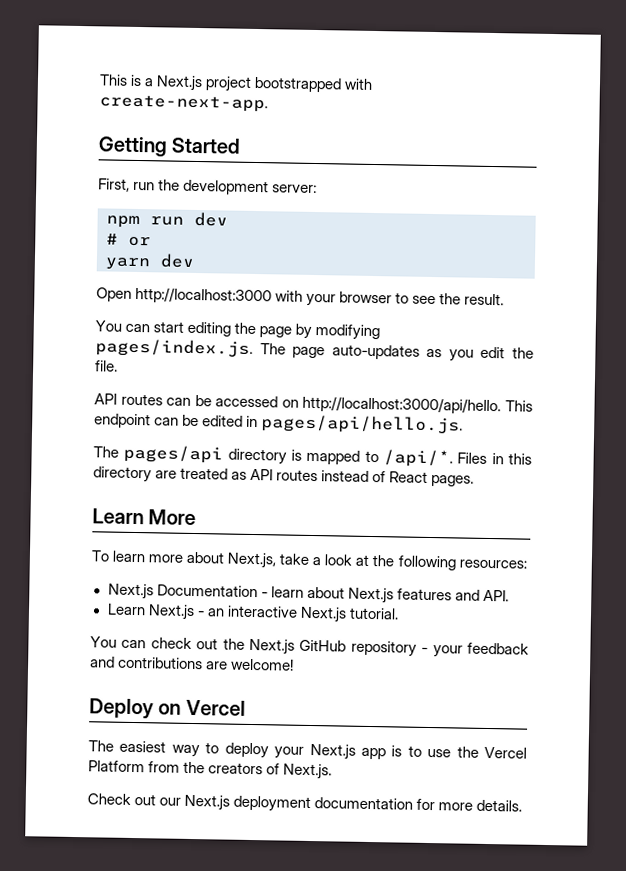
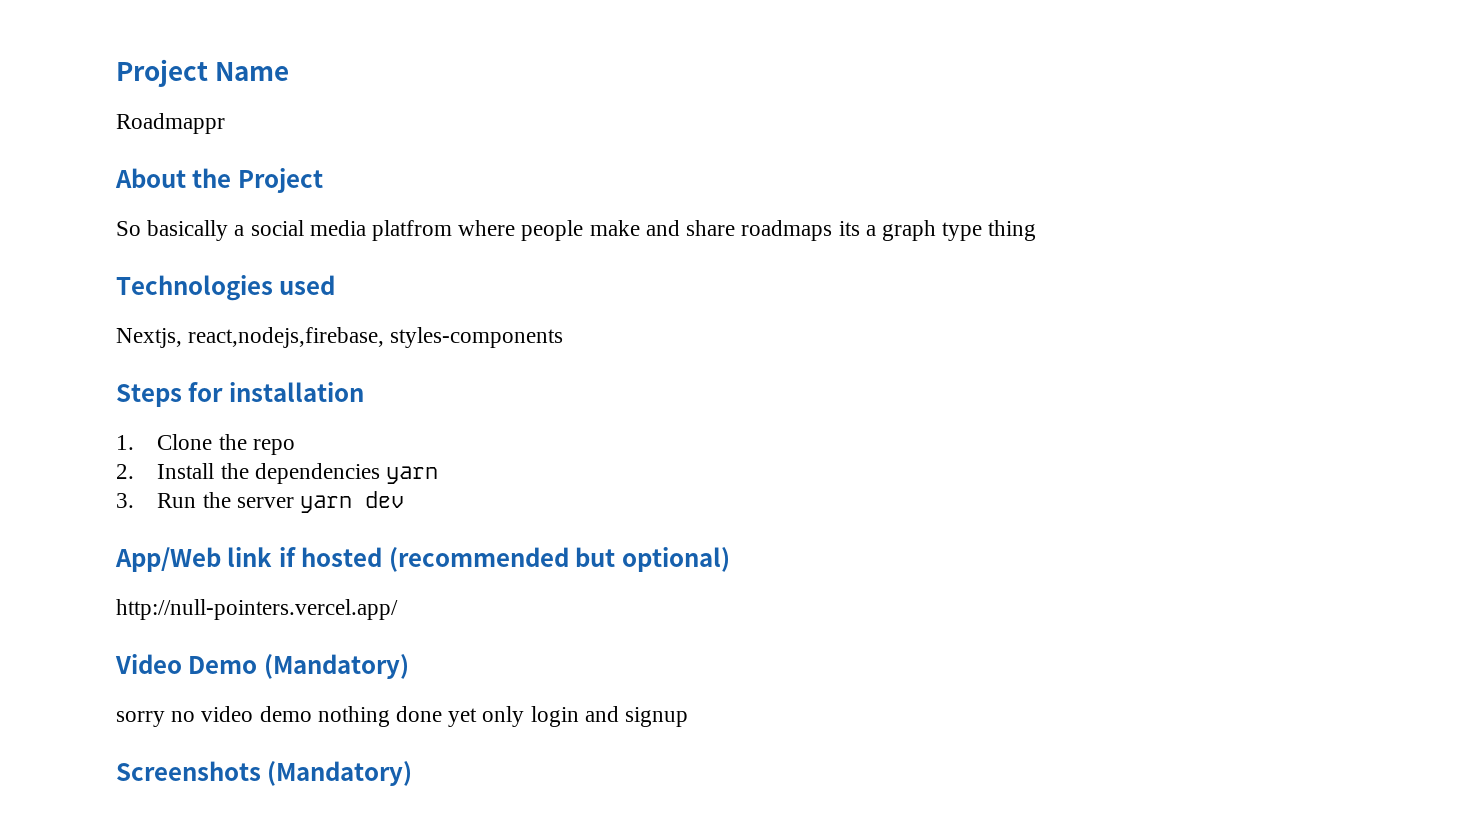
[99,74,374,93] [99,94,268,113] [98,136,242,157] [98,178,318,196] [106,211,228,229] [106,233,151,247] [105,253,195,271] [96,286,505,307] [95,320,381,341] [95,338,534,362] [95,360,118,372] [94,393,533,415] [94,413,464,435] [93,444,532,468] [93,466,475,487] [92,508,197,526] [91,550,527,571] [107,583,509,604] [106,603,399,623] [90,636,529,658] [90,656,295,671] [89,698,246,720] [88,740,528,760] [88,760,333,780] [87,793,523,813] This is a Next.js project bootstrapped with create-next-app. // Getting Started // First, run the development server: // npm run dev // # or // yarn dev // Open http://localhost:3000 with your browser to see the result. // You can start editing the page by modifying pages/index.js. The page auto-updates as you edit the file. // API routes can be accessed on http://localhost:3000/api/hello. This endpoint can be edited in pages/api/hello.js. // The pages/api directory is mapped to /api/*. Files in this directory are treated as API routes instead of React pages. // Learn More // To learn more about Next.js, take a look at the following resources: // Next.js Documentation - learn about Next.js features and API. // Learn Next.js - an interactive Next.js tutorial. // You can check out the Next.js GitHub repository - your feedback and contributions are welcome! // Deploy on Vercel // The easiest way to deploy your Next.js app is to use the Vercel Platform from the creators of Next.js. // Check out our Next.js deployment documentation for more details. -> [116,59,290,87] [116,113,225,134] [115,168,323,193] [116,220,1037,241] [116,275,336,301] [116,327,564,348] [116,382,364,407] [116,434,295,455] [116,463,438,484] [116,491,404,513] [115,547,730,572] [116,599,398,620] [115,654,409,679] [116,706,689,727] [116,761,413,786] Project Name // Roadmappr // About the Project // So basically a social media platfrom where people make and share roadmaps its a graph type thing // Technologies used // Nextjs, react,nodejs,firebase, styles-components // Steps for installation // 1. Clone the repo // 2. Install the dependencies yarn // 3. Run the server yarn dev // App/Web link if hosted (recommended but optional) // http://null-pointers.vercel.app/ // Video Demo (Mandatory) // sorry no video demo nothing done yet only login and signup // Screenshots (Mandatory)

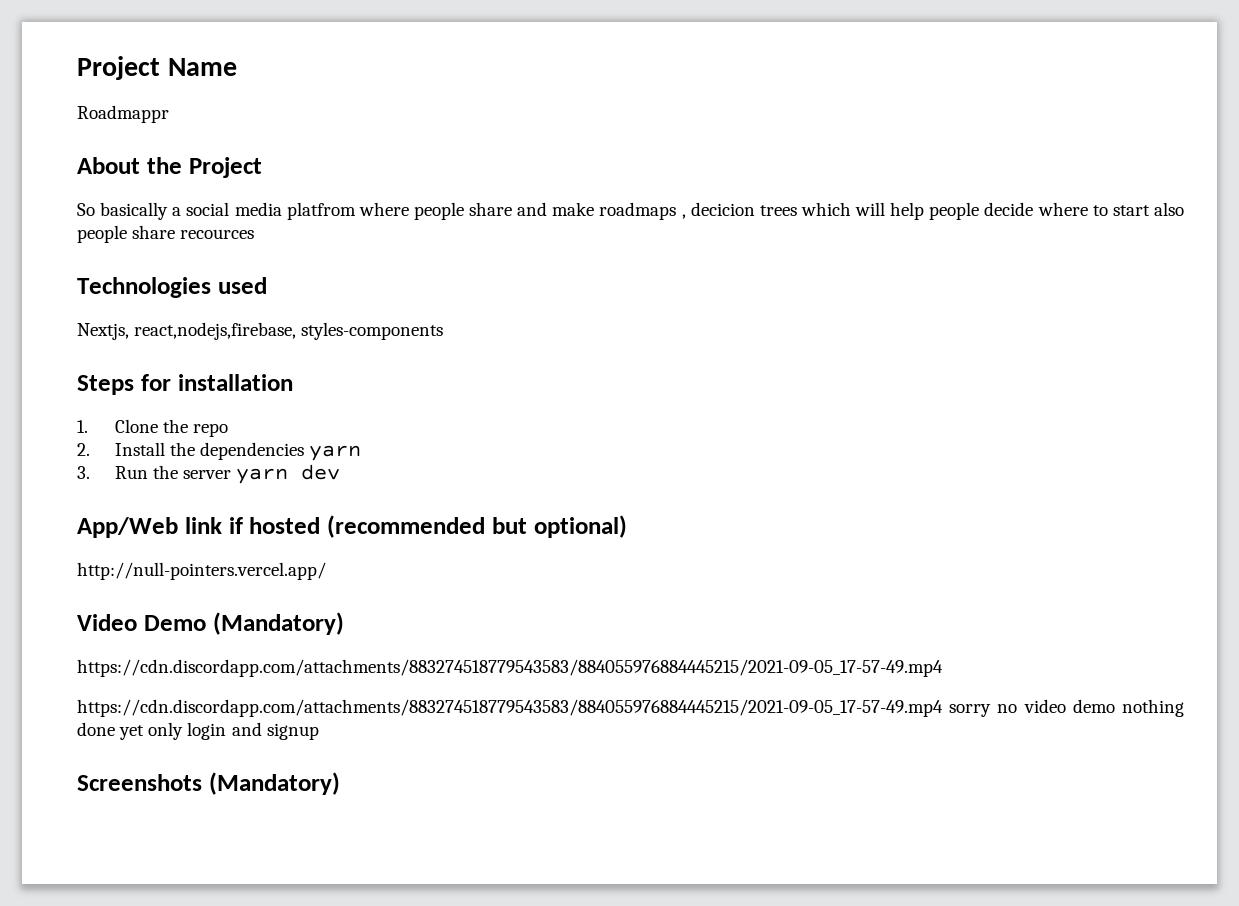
[589,220,1037,241] make and share roadmaps its a graph type thing -> [469,202,1185,220] [77,225,255,243] share and make roadmaps , decicion trees which will help people decide where to start also people share recources
(409, 666) none -> [77,659,943,677] [77,699,943,717] https://cdn.discordapp.com/attachments/883274518779543583/884055976884445215/2021-09-05_17-57-49.mp4 // https://cdn.discordapp.com/attachments/883274518779543583/884055976884445215/2021-09-05_17-57-49.mp4

